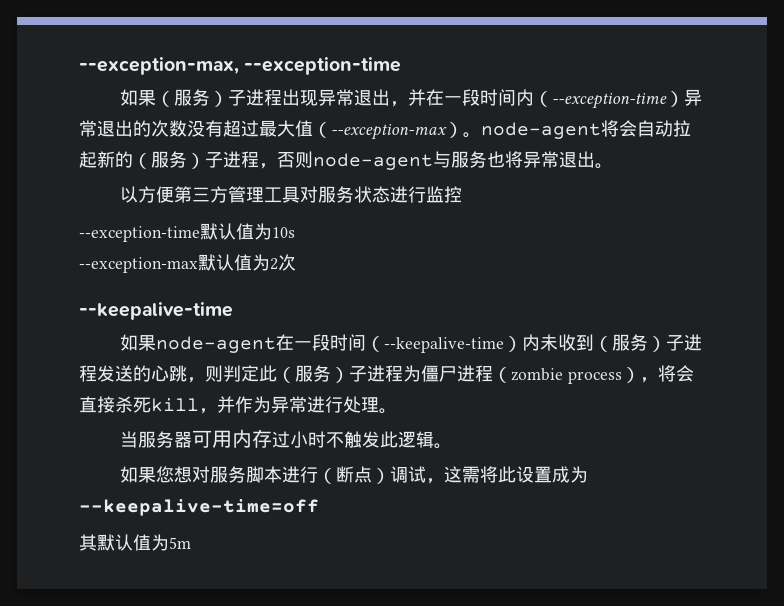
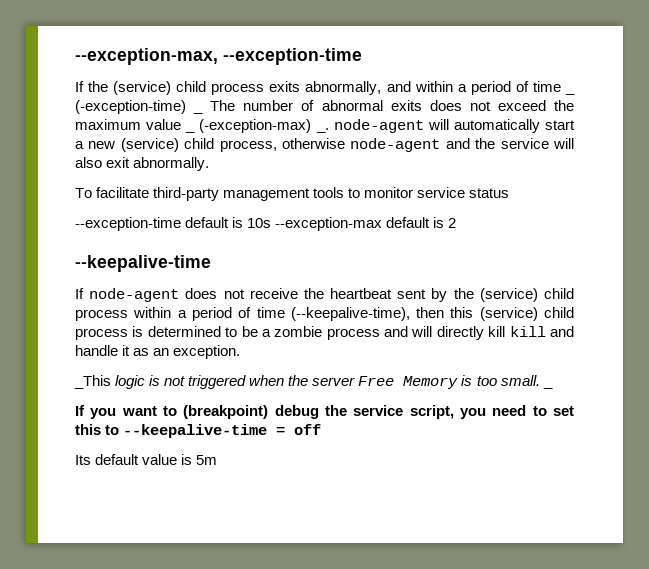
[119,89,702,109] [79,120,691,140] [79,151,613,170] [119,186,462,203] [79,223,272,242] 如果（服务）子进程出现异常退出，并在一段时间内（--exception-time）异常退出的次数没有超过最大值（--exception-max）。node-agent将会自动拉起新的（服务）子进程，否则node-agent与服务也将异常退出。 // 以方便第三方管理工具对服务状态进行监控 // --exception-time默认值为 -> [75,81,561,95] [565,92,576,95] [75,100,204,114] [210,100,575,111] [75,119,182,130] [185,119,575,133] [75,138,574,152] [75,157,210,171] [75,187,510,201] [75,217,244,231] If the (service) child process exits abnormally, and within a period of time _ (-exception-time) _ The number of abnormal exits does not exceed the maximum value _ (-exception-max) _. node-agent will automatically start a new (service) child process, otherwise node-agent and the service will also exit abnormally. // To facilitate third-party management tools to monitor service status // --exception-time default is
[79,254,270,273] // --exception-max默认值为 -> [275,217,445,231] --exception-max default is
[278,254,296,271] 次 -> (457, 223) none
[119,334,702,353] [79,365,694,384] [79,396,397,414] [119,429,452,449] [119,466,588,484] [79,499,319,516] [79,534,169,551] 如果node-agent在一段时间（--keepalive-time）内未收到（服务）子进程发送的心跳，则判定此（服务）子进程为僵尸进程（zombie process），将会直接杀死kill，并作为异常进行处理。 // 当服务器可用内存过小时不触发此逻辑。 // 如果您想对服务脚本进行（断点）调试，这需将此设置成为--keepalive-time=off // 其默认值为 -> [75,288,574,302] [75,307,574,321] [75,326,574,340] [75,345,241,359] [74,375,540,389] [542,386,553,389] [75,405,574,419] [75,424,322,438] [75,454,193,465] If node-agent does not receive the heartbeat sent by the (service) child process within a period of time (--keepalive-time), then this (service) child process is determined to be a zombie process and will directly kill kill and handle it as an exception. // _This logic is not triggered when the server Free Memory is too small. _ // If you want to (breakpoint) debug the service script, you need to set this to --keepalive-time = off // Its default value is

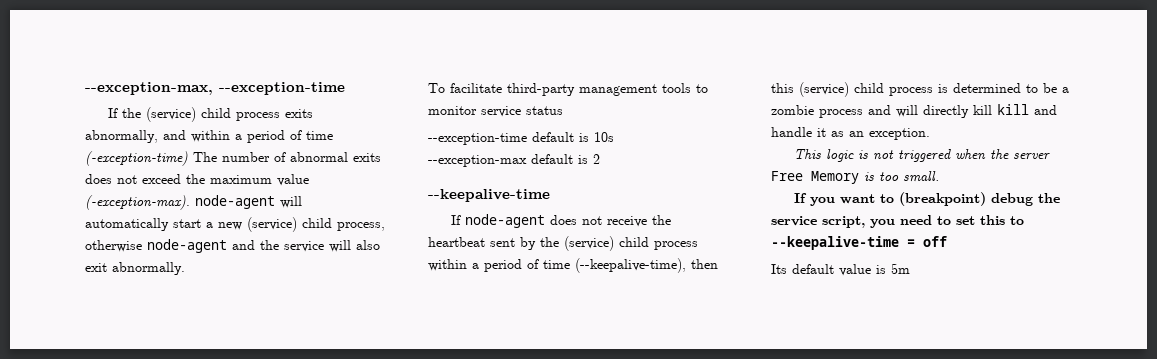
[565,92,576,95] [75,100,204,114] _ (-exception-time) _ -> [85,151,188,166] (-exception-time)
[185,119,329,133] _ (-exception-max) _. -> [85,195,190,210] (-exception-max).
(272, 223) none -> (614, 137) //
[74,375,111,389] _This -> [794,149,822,159] This
[542,386,553,389] _ -> (939, 176) none

